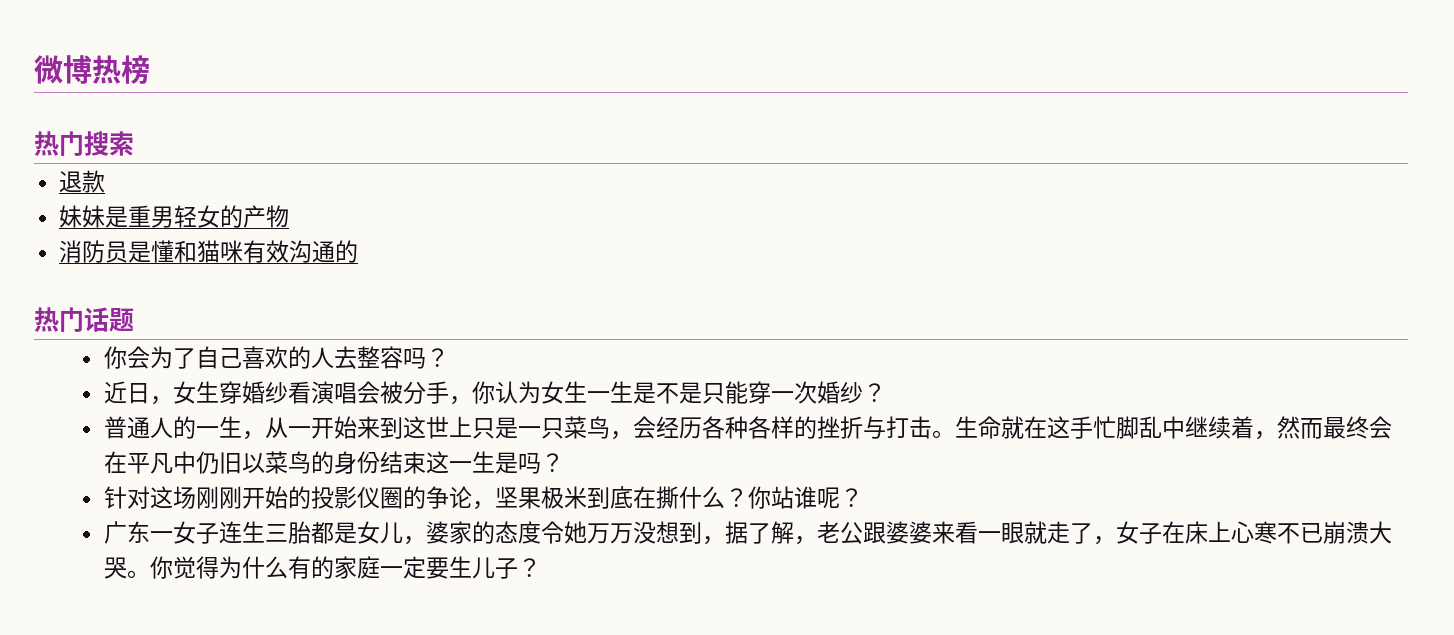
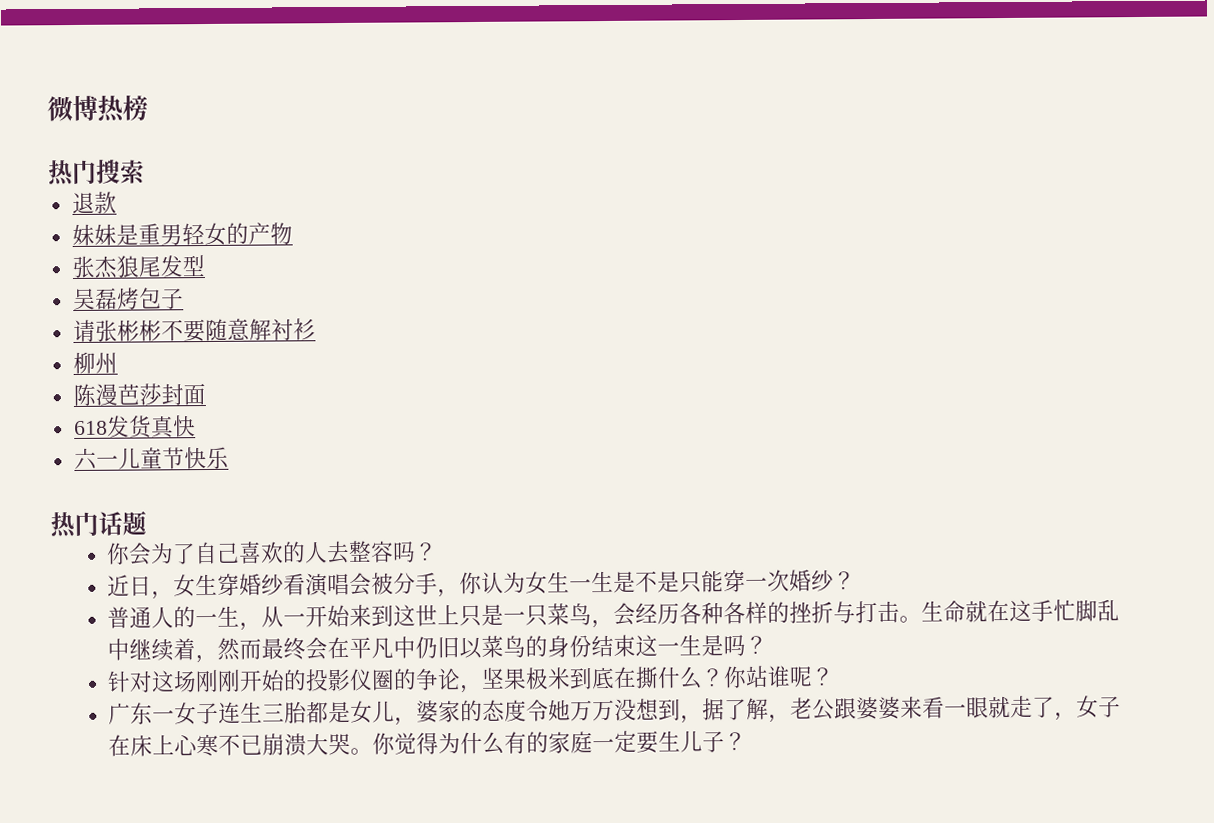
[59,240,359,263] 消防员是懂和猫咪有效沟通的 -> [71,255,205,279] [72,287,184,311] [72,318,316,343] [72,351,118,375] [72,383,206,407] [73,415,196,439] [73,446,229,471] 张杰狼尾发型 // 吴磊烤包子 // 请张彬彬不要随意解衬衫 // 柳州 // 陈漫芭莎封面 // 618发货真快 // 六一儿童节快乐

